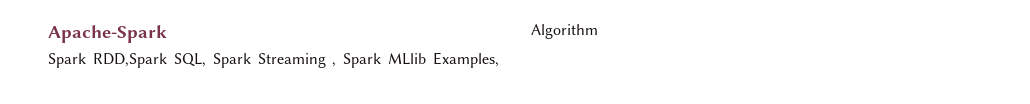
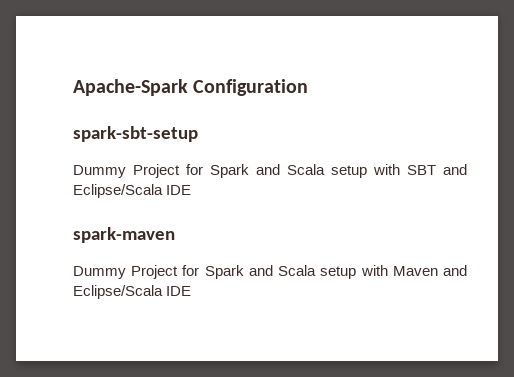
[48,52,499,68] [531,24,598,39] // Spark RDD,Spark SQL, Spark Streaming , Spark MLlib Examples, Algorithm -> [193,79,309,96] [73,126,198,142] [73,164,467,178] [73,184,192,198] [73,227,175,243] [73,265,468,279] [73,285,192,299] Configuration // spark-sbt-setup // Dummy Project for Spark and Scala setup with SBT and Eclipse/Scala IDE // spark-maven // Dummy Project for Spark and Scala setup with Maven and Eclipse/Scala IDE

